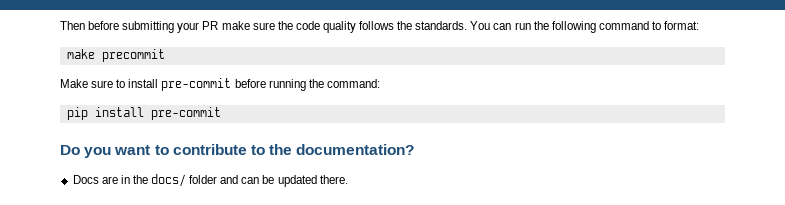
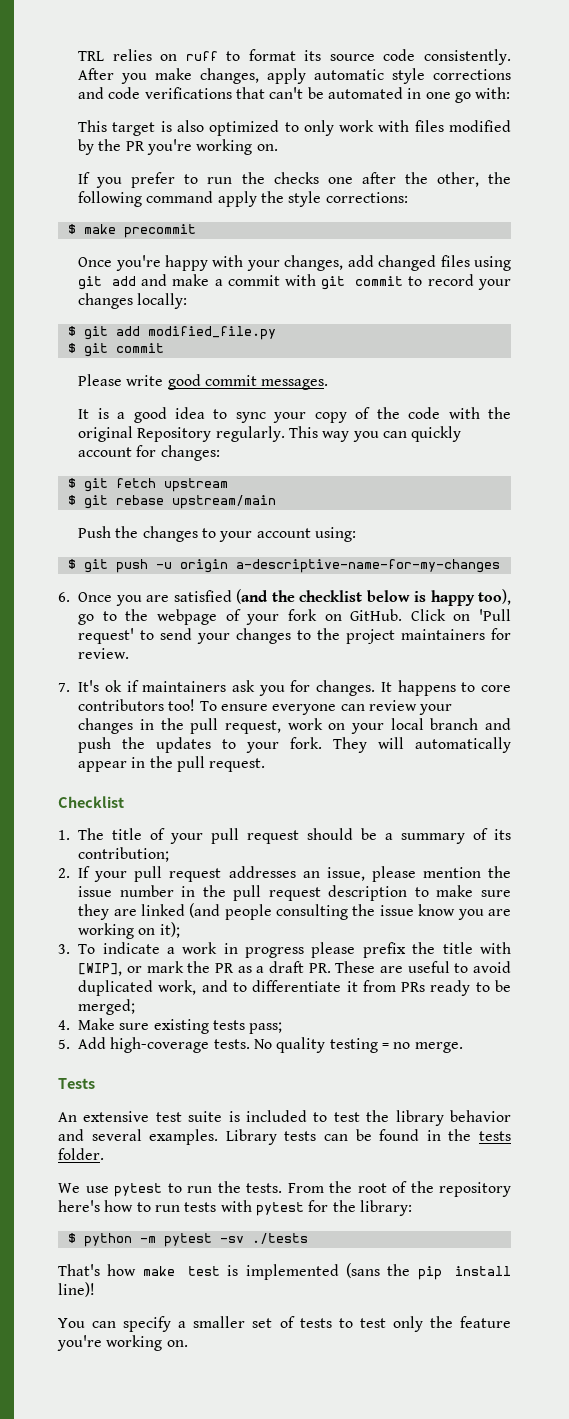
[60,21,700,33] [66,49,165,62] [60,78,380,91] [66,107,221,120] [60,144,415,158] [72,174,348,187] Then before submitting your PR make sure the code quality follows the standards. You can run the following command to format: // make precommit // Make sure to install pre-commit before running the command: // pip install pre-commit // Do you want to contribute to the documentation? // Docs are in the docs/ folder and can be updated there. -> [78,49,511,65] [78,68,511,84] [78,87,511,103] [78,120,511,136] [78,139,278,155] [78,172,512,188] [78,191,408,207] [67,224,196,238] [78,255,512,271] [78,274,511,290] [78,293,188,309] [67,326,276,340] [67,343,164,357] [78,374,329,390] [78,407,511,423] [78,426,462,442] [78,445,220,461] [67,478,228,492] [67,495,276,509] [78,526,357,542] [67,559,500,573] [58,589,512,606] [78,609,511,625] [78,628,511,644] [78,648,130,659] [58,680,512,696] [78,699,453,715] [78,718,512,734] [78,737,512,753] [78,756,266,772] [58,796,124,808] [58,828,511,844] [78,847,170,862] [58,866,512,882] [78,885,511,901] [78,903,512,920] [78,922,180,939] [58,942,512,958] [78,961,511,976] [78,980,511,996] [78,999,136,1015] [58,1018,283,1034] [58,1037,463,1053] [58,1078,95,1089] [58,1110,511,1126] [58,1129,512,1145] [58,1148,104,1160] [58,1181,511,1197] [58,1200,412,1216] [67,1233,308,1247] [58,1263,511,1280] [58,1282,95,1297] [58,1316,511,1332] [57,1335,188,1351] TRL relies on ruff to format its source code consistently. After you make changes, apply automatic style corrections and code verifications that can't be automated in one go with: // This target is also optimized to only work with files modified by the PR you're working on. // If you prefer to run the checks one after the other, the following command apply the style corrections: // $ make precommit // Once you're happy with your changes, add changed files using git add and make a commit with git commit to record your changes locally: // $ git add modified_file.py // $ git commit // Please write good commit messages. // It is a good idea to sync your copy of the code with the original Repository regularly. This way you can quickly account for changes: // $ git fetch upstream // $ git rebase upstream/main // Push the changes to your account using: // $ git push -u origin a-descriptive-name-for-my-changes // 6. Once you are satisfied (and the checklist below is happy too), go to the webpage of your fork on GitHub. Click on 'Pull request' to send your changes to the project maintainers for review. // 7. It's ok if maintainers ask you for changes. It happens to core contributors too! To ensure everyone can review your changes in the pull request, work on your local branch and push the updates to your fork. They will automatically appear in the pull request. // Checklist // 1. The title of your pull request should be a summary of its contribution; // 2. If your pull request addresses an issue, please mention the issue number in the pull request description to make sure they are linked (and people consulting the issue know you are working on it); // 3. To indicate a work in progress please prefix the title with [WIP], or mark the PR as a draft PR. These are useful to avoid duplicated work, and to differentiate it from PRs ready to be merged; // 4. Make sure existing tests pass; // 5. Add high-coverage tests. No quality testing = no merge. // Tests // An extensive test suite is included to test the library behavior and several examples. Library tests can be found in the tests folder. // We use pytest to run the tests. From the root of the repository here's how to run tests with pytest for the library: // $ python -m pytest -sv ./tests // That's how make test is implemented (sans the pip install line)! // You can specify a smaller set of tests to test only the feature you're working on.

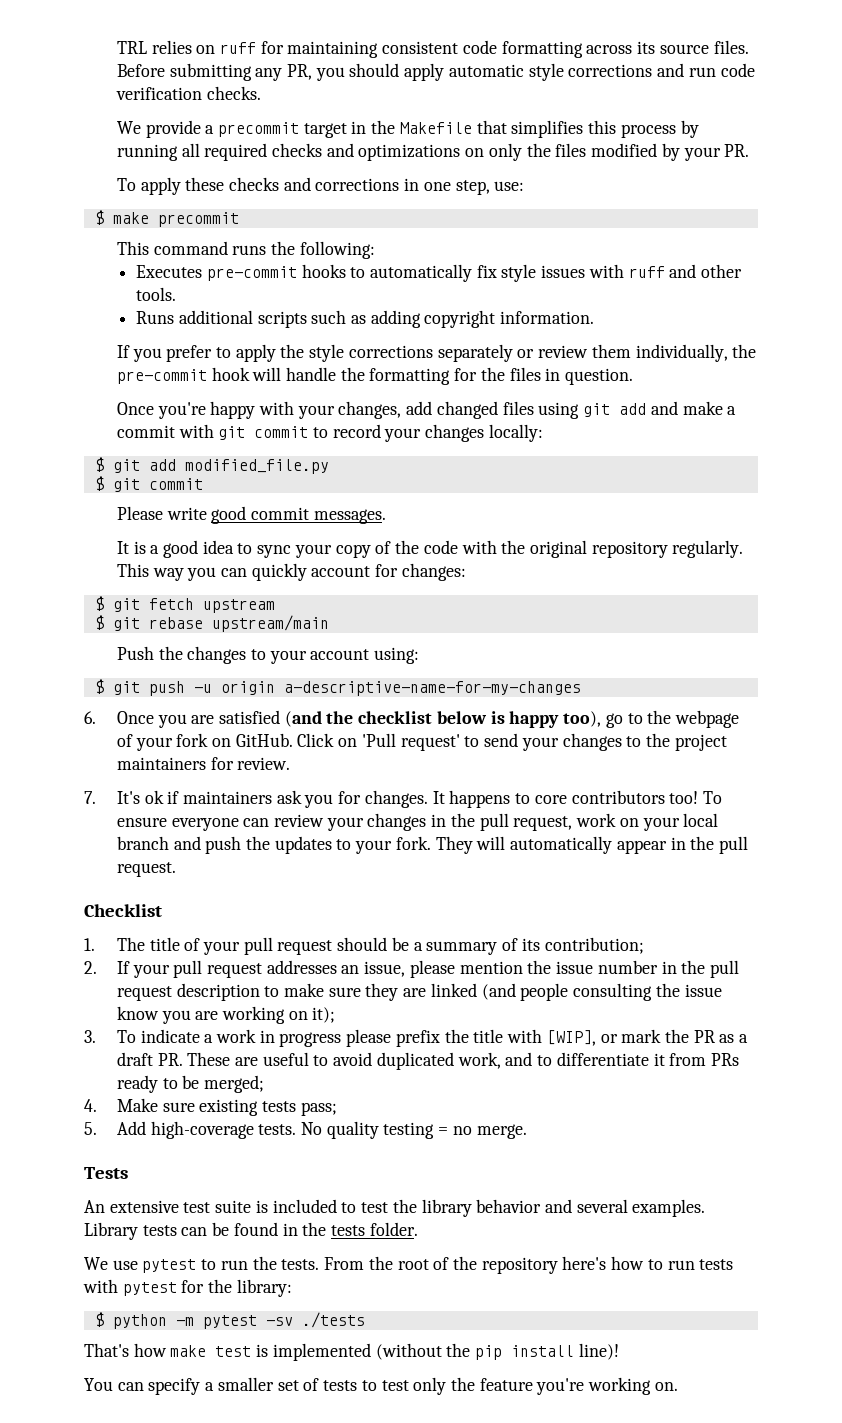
[226,49,511,65] [78,68,260,84] to format its source code consistently. After you make changes, -> [260,40,749,58] [116,63,400,81] for maintaining consistent code formatting across its source files. Before submitting any PR, you should
[108,87,511,103] [78,120,511,136] [78,139,278,155] [78,172,512,188] [78,191,408,207] [67,224,196,238] code verifications that can't be automated in one go with: // This target is also optimized to only work with files modified by the PR you're working on. // If you prefer to run the checks one after the other, the following command apply the style corrections: // $ make precommit -> [688,63,755,77] [115,86,261,100] [116,120,699,138] [116,143,750,161] [116,177,525,195] [94,210,239,227] [116,241,375,259] [136,264,743,282] [136,287,177,301] [136,310,595,328] [116,344,757,362] [116,367,634,385] run code verification checks. // We provide a precommit target in the Makefile that simplifies this process by running all required checks and optimizations on only the files modified by your PR. // To apply these checks and corrections in one step, use: // $ make precommit // This command runs the following: // Executes pre-commit hooks to automatically fix style issues with ruff and other tools. // Runs additional scripts such as adding copyright information. // If you prefer to apply the style corrections separately or review them individually, the pre-commit hook will handle the formatting for the files in question.
[137,427,212,442] Repository -> [591,541,668,558] repository
[345,1263,380,1278] (sans -> [375,1343,442,1360] (without

